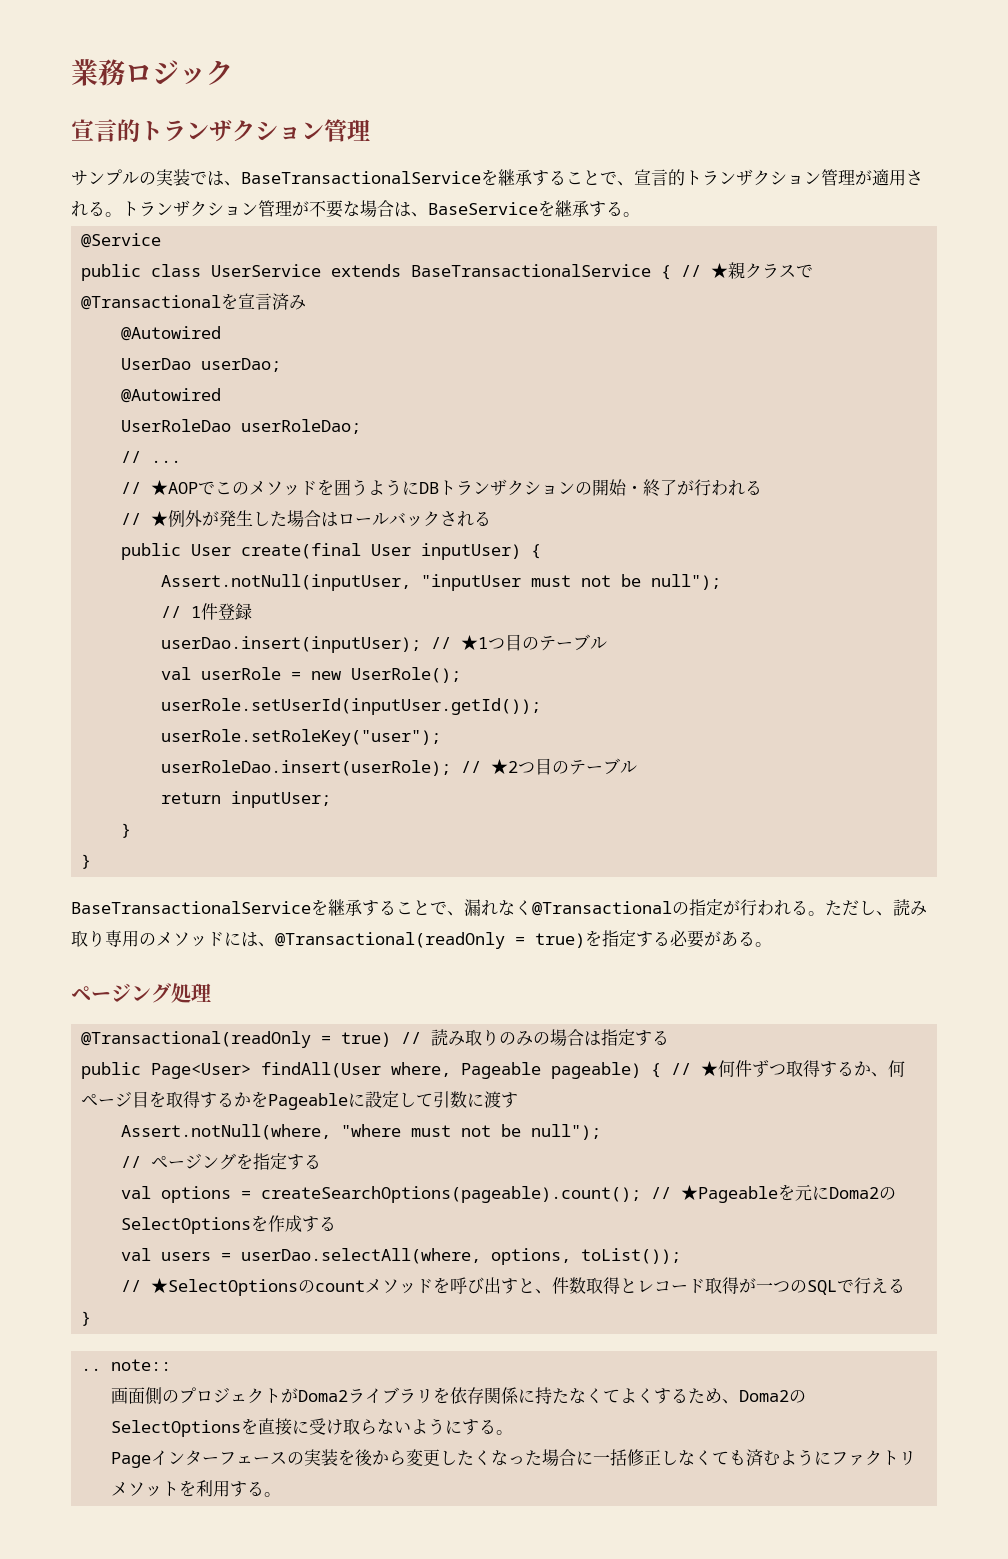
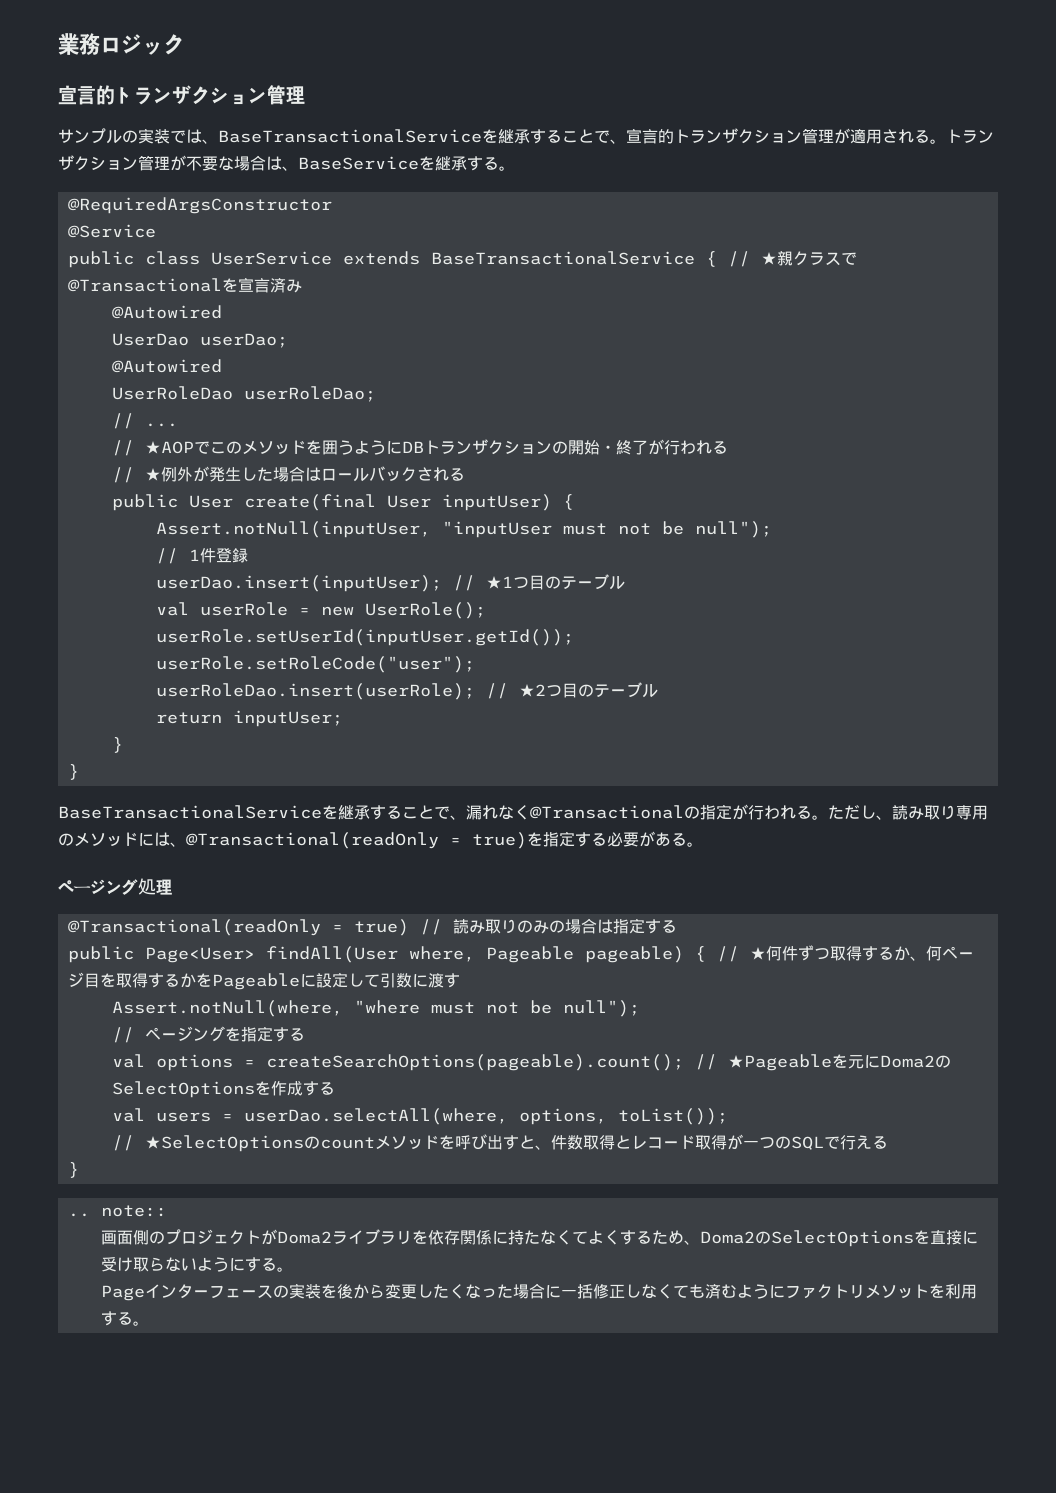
(640, 214) none -> [67,197,332,214] // @RequiredArgsConstructor
[161,729,442,746] userRole.setRoleKey("user"); -> [155,656,475,673] userRole.setRoleCode("user");

